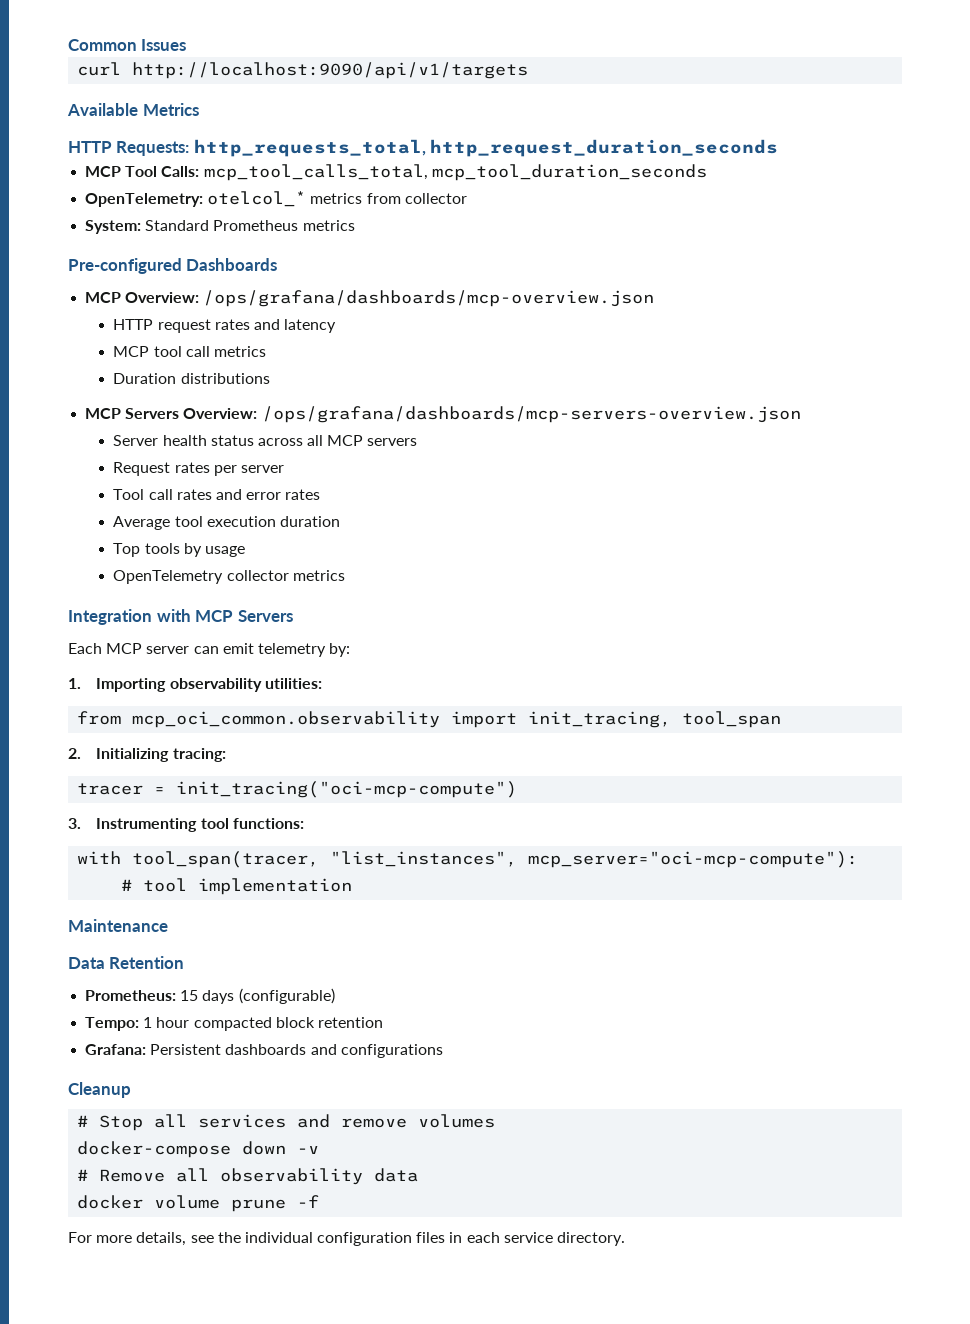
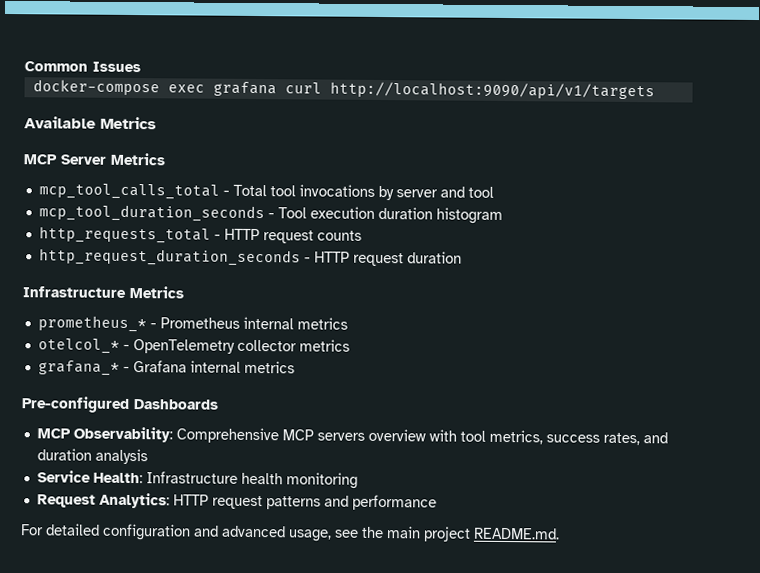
(187, 45) none -> [32,79,277,97] docker-compose exec grafana
[68,139,779,157] [85,164,707,181] [85,191,467,207] [85,220,355,234] [68,258,278,274] [85,290,655,307] [113,319,337,333] [113,346,266,357] [113,373,270,384] [85,406,801,423] [113,435,418,446] [113,462,284,476] [113,489,321,500] [113,516,340,530] [113,543,245,557] [113,570,345,584] [68,609,293,625] [68,643,351,657] [68,678,322,692] [77,711,782,728] [68,748,226,762] [77,781,518,798] [68,818,304,832] [77,851,859,868] [121,878,353,895] [68,919,168,932] [68,956,185,969] [85,988,335,1004] [85,1017,383,1031] [85,1044,443,1058] [68,1082,131,1098] [77,1114,496,1131] [77,1141,320,1158] [77,1168,419,1185] [77,1195,320,1212] [68,1232,626,1246] HTTP Requests: http_requests_total, http_request_duration_seconds // MCP Tool Calls: mcp_tool_calls_total, mcp_tool_duration_seconds // OpenTelemetry: otelcol_* metrics from collector // System: Standard Prometheus metrics // Pre-configured Dashboards // MCP Overview: /ops/grafana/dashboards/mcp-overview.json // HTTP request rates and latency // MCP tool call metrics // Duration distributions // MCP Servers Overview: /ops/grafana/dashboards/mcp-servers-overview.json // Server health status across all MCP servers // Request rates per server // Tool call rates and error rates // Average tool execution duration // Top tools by usage // OpenTelemetry collector metrics // Integration with MCP Servers // Each MCP server can emit telemetry by: // 1. Importing observability utilities: // from mcp_oci_common.observability import init_tracing, tool_span // 2. Initializing tracing: // tracer = init_tracing("oci-mcp-compute") // 3. Instrumenting tool functions: // with tool_span(tracer, "list_instances", mcp_server="oci-mcp-compute"): // # tool implementation // Maintenance // Data Retention // Prometheus: 15 days (configurable) // Tempo: 1 hour compacted block retention // Grafana: Persistent dashboards and configurations // Cleanup // # Stop all services and remove volumes // docker-compose down -v // # Remove all observability data // docker volume prune -f // For more details, see the individual configuration files in each service directory. -> [23,152,166,166] [38,183,494,201] [38,204,503,224] [38,226,362,244] [38,248,462,267] [22,285,184,299] [37,315,348,333] [37,338,350,354] [37,360,295,376] [21,396,219,413] [36,426,668,446] [36,448,148,465] [36,470,358,489] [36,492,437,511] [20,523,560,542] MCP Server Metrics // mcp_tool_calls_total - Total tool invocations by server and tool // mcp_tool_duration_seconds - Tool execution duration histogram // http_requests_total - HTTP request counts // http_request_duration_seconds - HTTP request duration // Infrastructure Metrics // prometheus_* - Prometheus internal metrics // otelcol_* - OpenTelemetry collector metrics // grafana_* - Grafana internal metrics // Pre-configured Dashboards // MCP Observability: Comprehensive MCP servers overview with tool metrics, success rates, and duration analysis // Service Health: Infrastructure health monitoring // Request Analytics: HTTP request patterns and performance // For detailed configuration and advanced usage, see the main project README.md.

